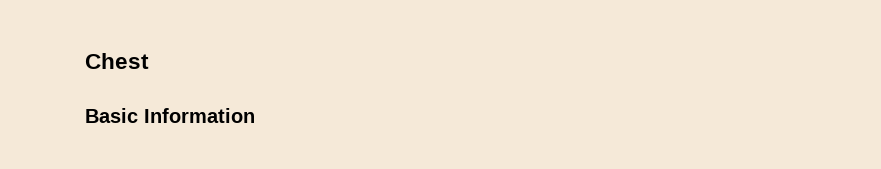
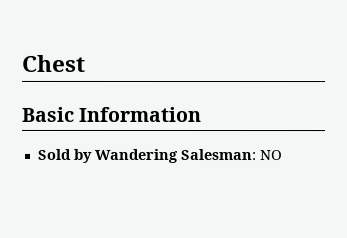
(255, 115) none -> [36,148,282,164] // Sold by Wandering Salesman: NO

